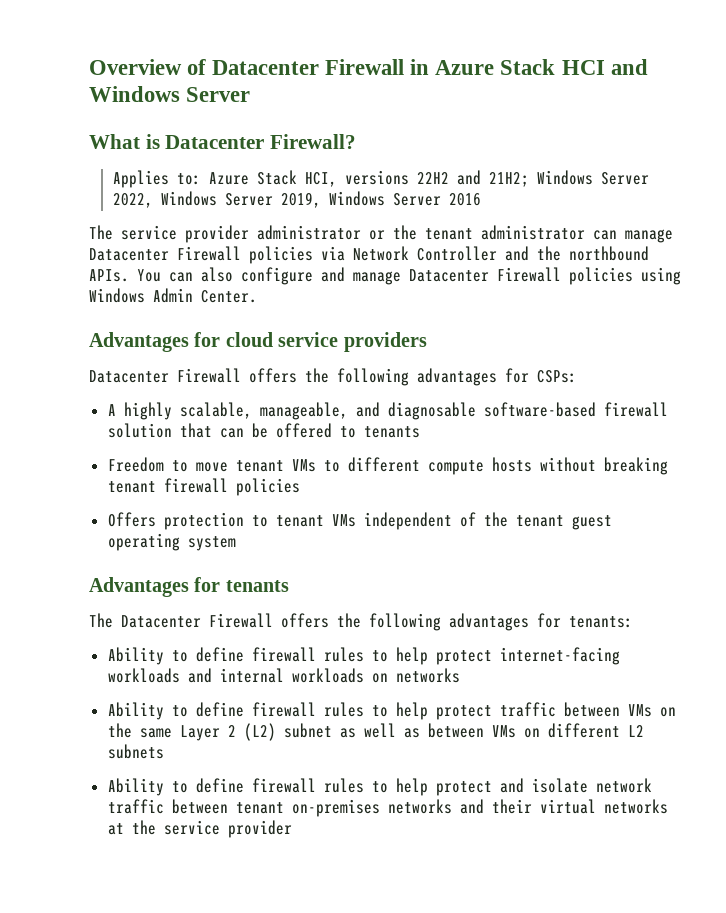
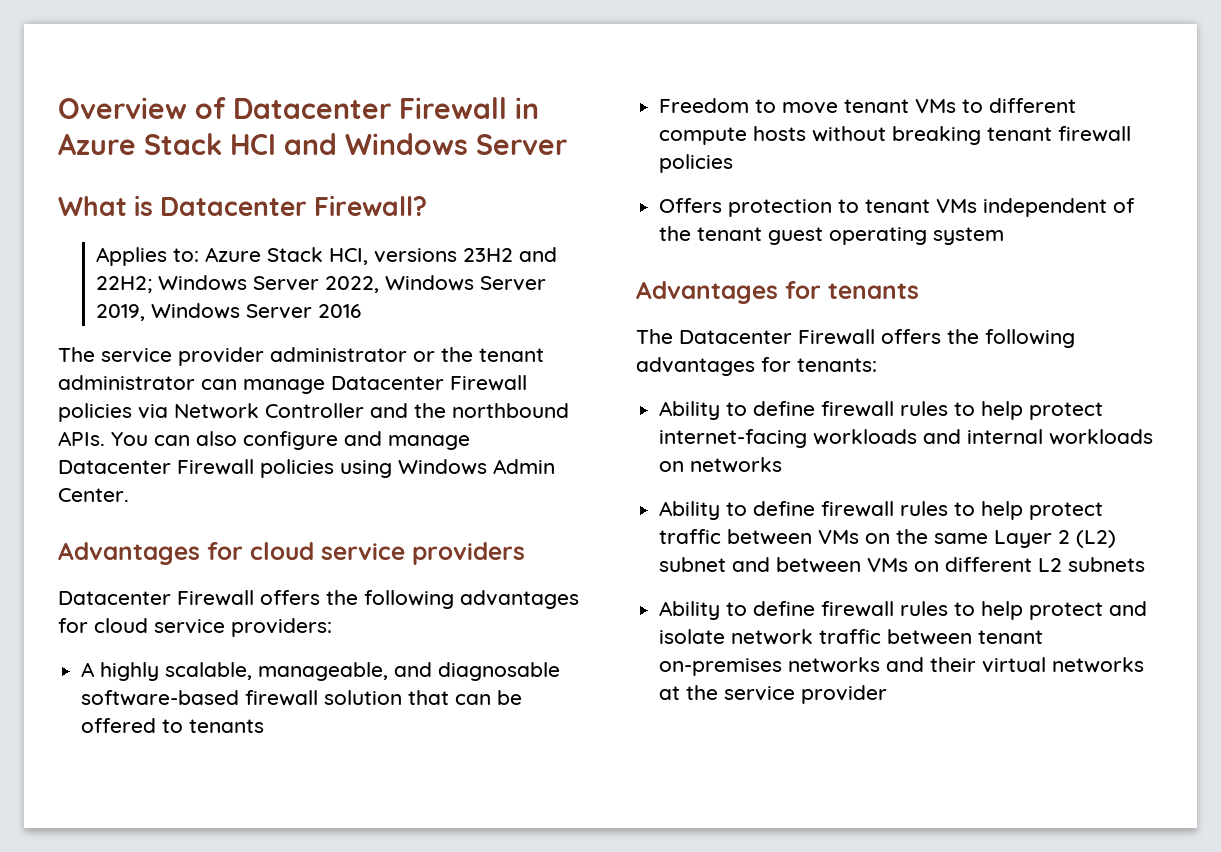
[416,170,529,187] 22H2 and 21H2; -> [463,247,558,262] [96,276,153,293] 23H2 and 22H2;
[537,370,577,383] CSPs: -> [94,618,332,637] cloud service providers:
[339,723,420,738] as well as -> [732,557,771,572] and

